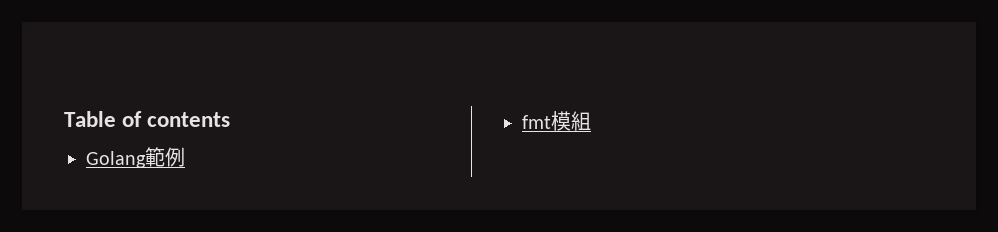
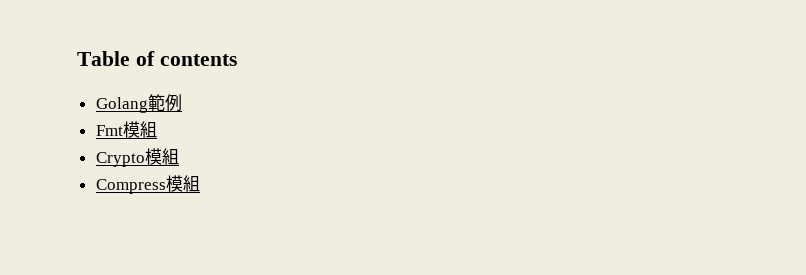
[522,111,591,131] fmt模組 -> [95,121,157,138] [95,148,179,167] [95,175,200,194] Fmt模組 // Crypto模組 // Compress模組

